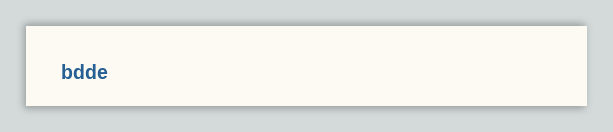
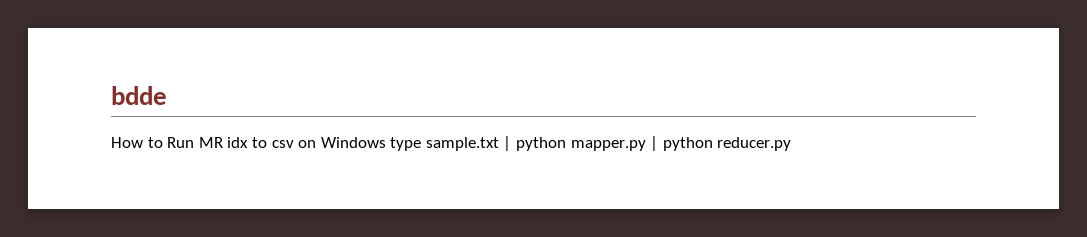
(108, 71) none -> [111,136,792,151] // How to Run MR idx to csv on Windows type sample.txt | python mapper.py | python reducer.py

